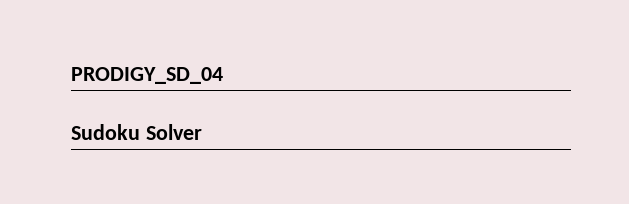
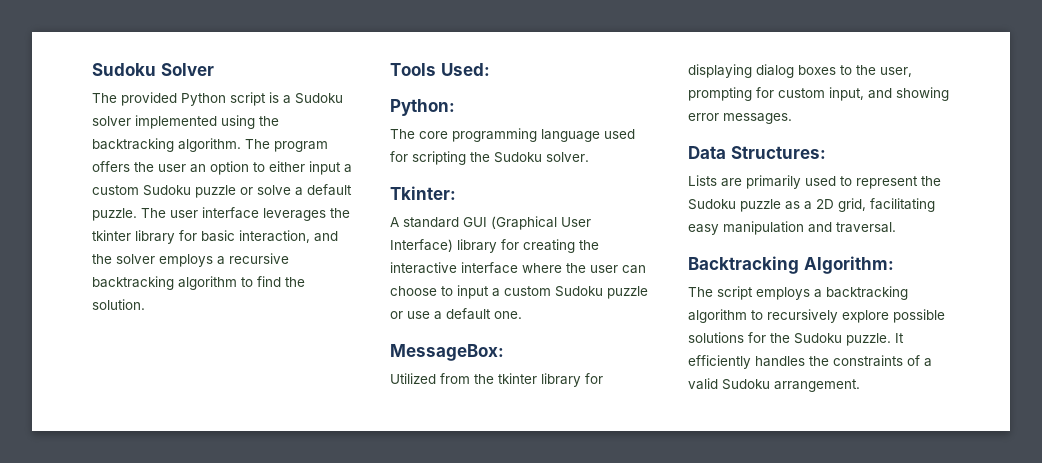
[71,67,223,84] PRODIGY_SD_04 // -> (92, 69) none
(202, 132) none -> [92,92,343,106] [92,115,279,129] [92,138,328,152] [92,161,352,175] [92,184,352,198] [92,207,350,221] [92,230,338,244] [92,253,289,267] [92,276,305,290] [92,299,145,310] [390,63,490,76] [390,99,455,116] [390,128,635,142] [390,151,589,165] [390,186,456,200] [390,216,591,230] [390,239,599,253] [390,262,646,274] [390,285,648,299] [390,308,522,320] [390,344,504,361] [390,373,603,387] [688,64,912,78] [688,87,949,101] [688,113,792,124] [688,146,826,159] [688,175,941,189] [688,198,935,212] [688,221,896,235] [688,256,894,274] [688,286,908,300] [688,309,945,323] [688,332,904,346] [688,355,932,369] [688,378,860,392] // The provided Python script is a Sudoku solver implemented using the backtracking algorithm. The program offers the user an option to either input a custom Sudoku puzzle or solve a default puzzle. The user interface leverages the tkinter library for basic interaction, and the solver employs a recursive backtracking algorithm to find the solution. // Tools Used: // Python: // The core programming language used for scripting the Sudoku solver. // Tkinter: // A standard GUI (Graphical User Interface) library for creating the interactive interface where the user can choose to input a custom Sudoku puzzle or use a default one. // MessageBox: // Utilized from the tkinter library for displaying dialog boxes to the user, prompting for custom input, and showing error messages. // Data Structures: // Lists are primarily used to represent the Sudoku puzzle as a 2D grid, facilitating easy manipulation and traversal. // Backtracking Algorithm: // The script employs a backtracking algorithm to recursively explore possible solutions for the Sudoku puzzle. It efficiently handles the constraints of a valid Sudoku arrangement.

